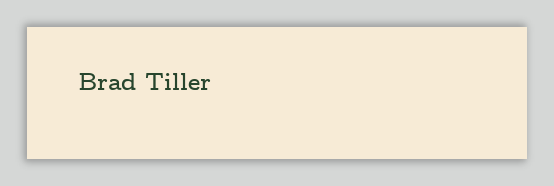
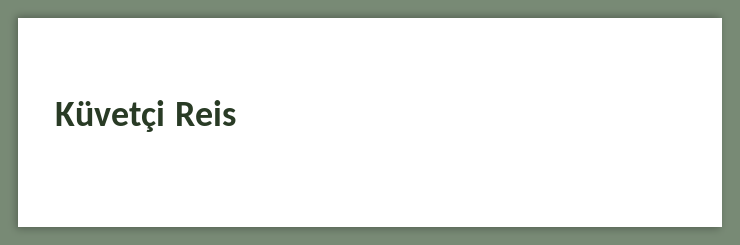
[78,73,211,90] Brad Tiller -> [55,100,236,132] Küvetçi Reis

